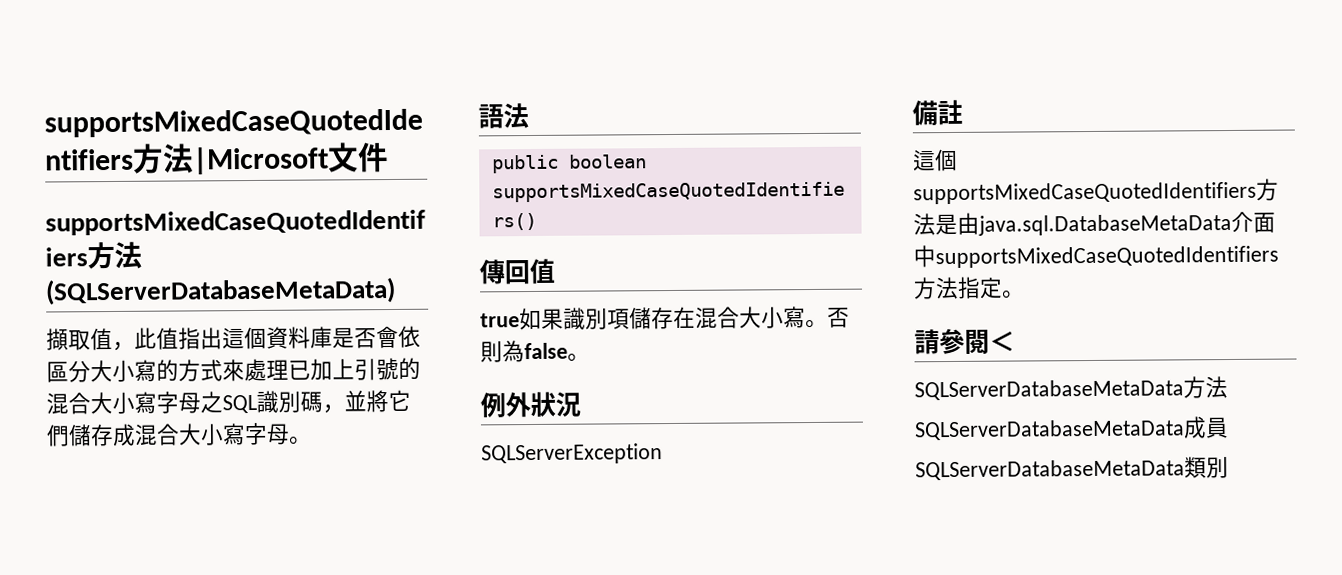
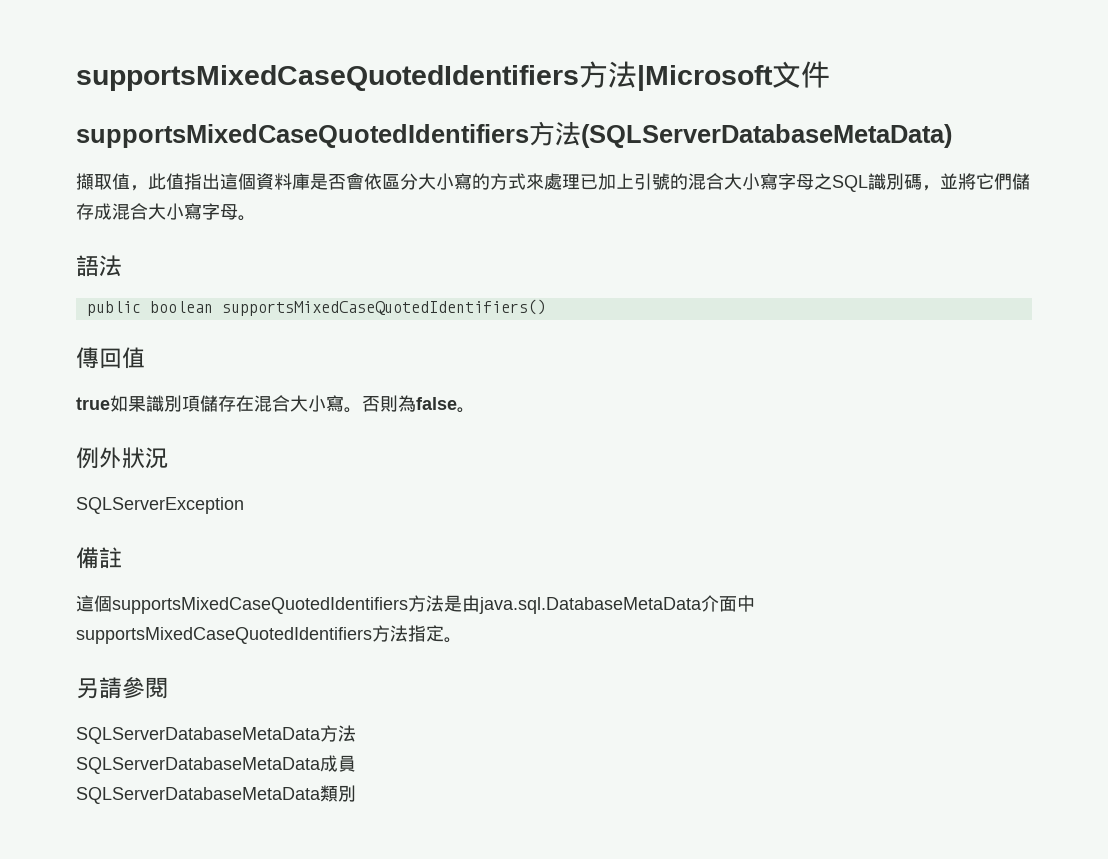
(1025, 294) none -> [76,678,99,699] 另
[989,331,1015,352] ＜ -> (168, 688) none

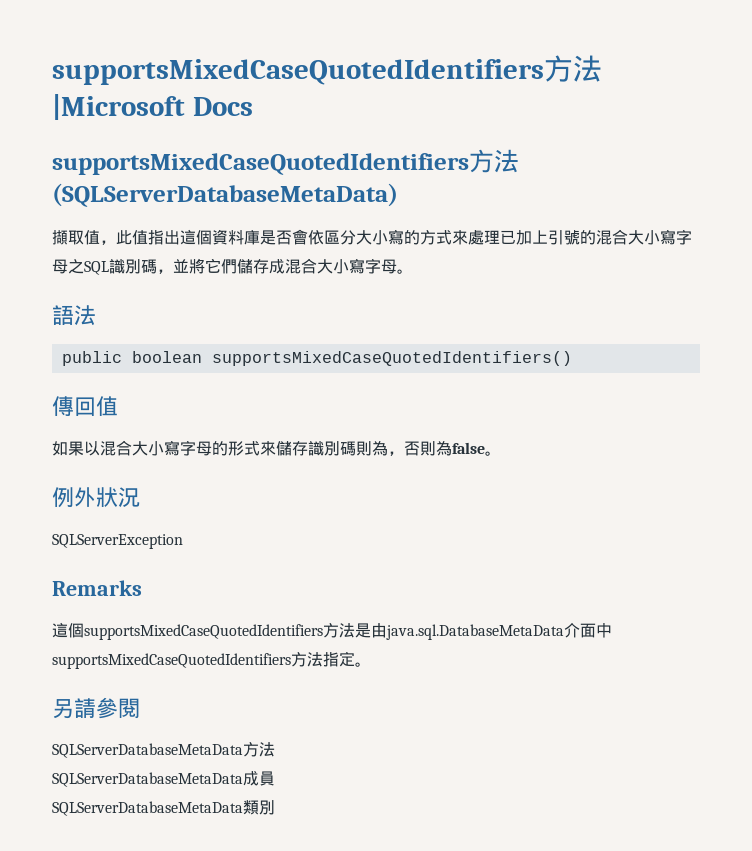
[772,61,830,88] 文件 -> [192,97,253,116] Docs
[76,395,362,413] true如果識別項儲存在混合大小寫。 -> [52,440,404,456] 如果以混合大小寫字母的形式來儲存識別碼則為，
[76,547,122,569] 備註 -> [52,580,142,596] Remarks

